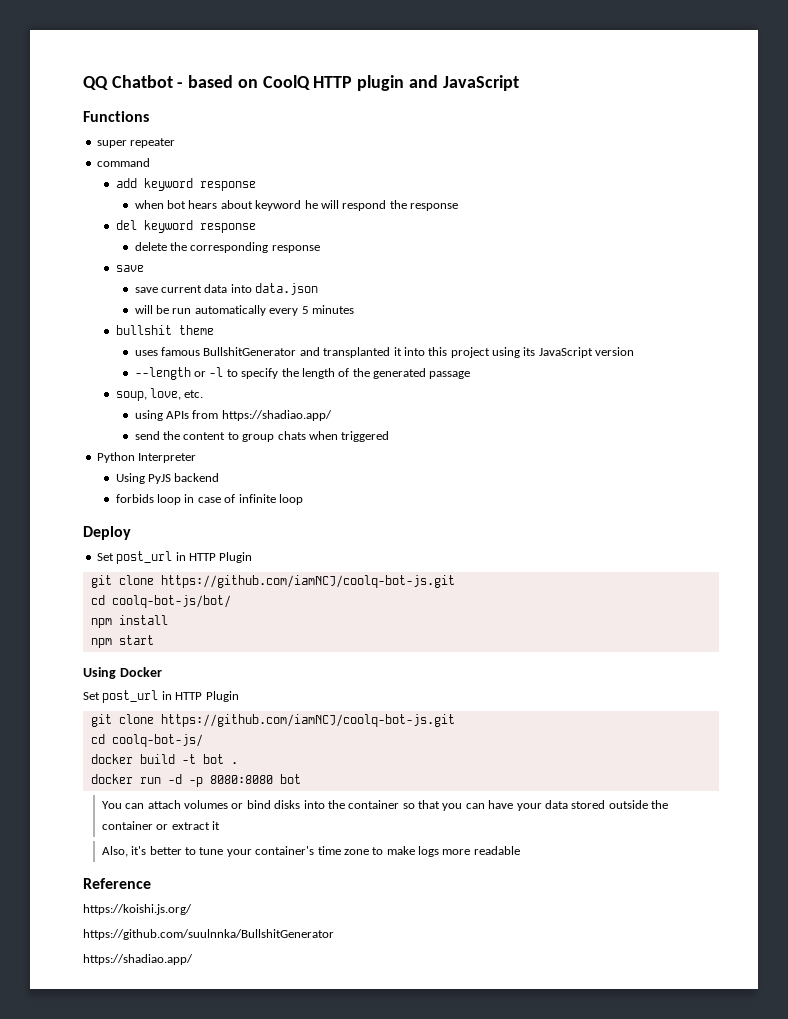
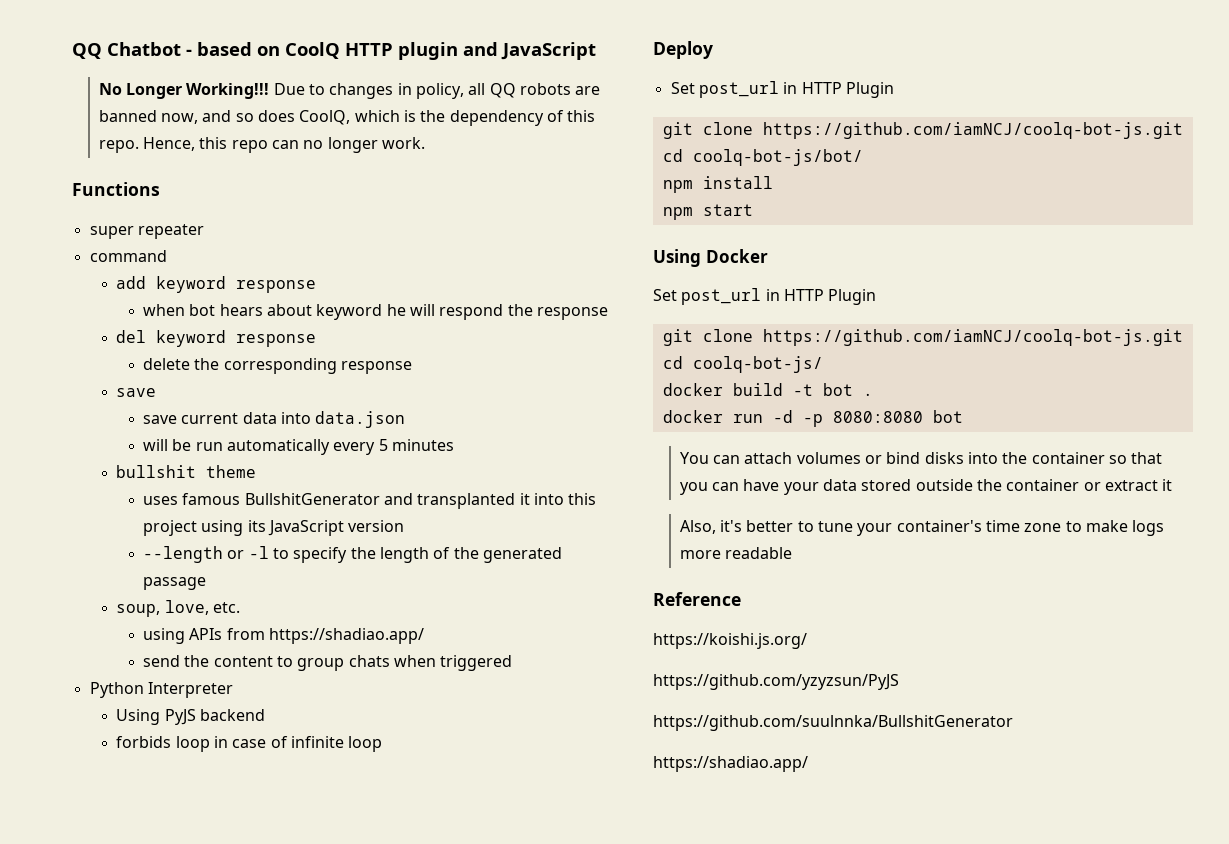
(519, 83) none -> [98,83,601,99] [98,110,596,126] [98,137,425,153] // No Longer Working!!! Due to changes in policy, all QQ robots are banned now, and so does CoolQ, which is the dependency of this repo. Hence, this repo can no longer work.
(192, 909) none -> [653,674,899,690] // https://github.com/yzyzsun/PyJS

